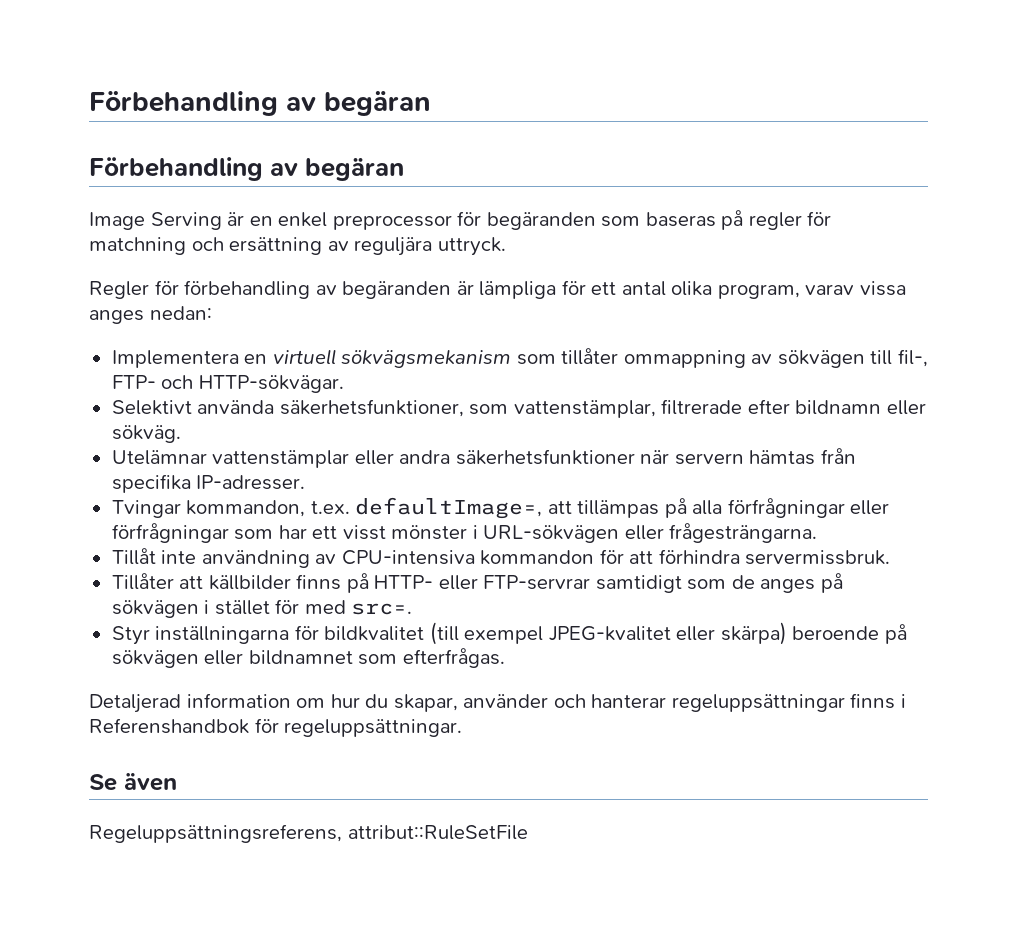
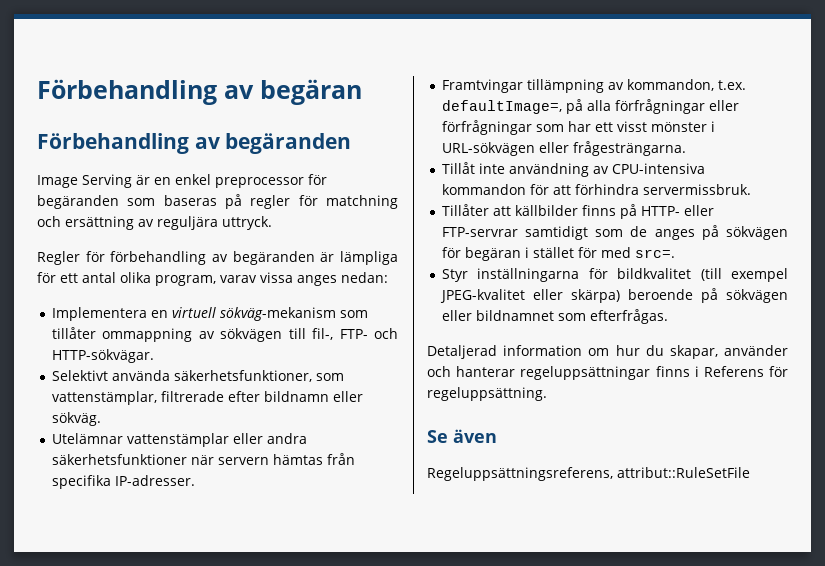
[305,158,405,181] begäran -> [225,133,352,154] begäranden
[341,350,512,368] sökvägsmekanism -> [219,307,336,321] sökväg-mekanism
[111,500,181,518] Tvingar -> [441,79,624,93] Framtvingar tillämpning av
[547,500,660,518] att tillämpas -> (562, 107) none
(199, 609) none -> [441,247,521,261] för begäran
[89,718,463,737] Referenshandbok för regeluppsättningar. -> [703,366,788,377] [427,387,547,401] Referens för regeluppsättning.

